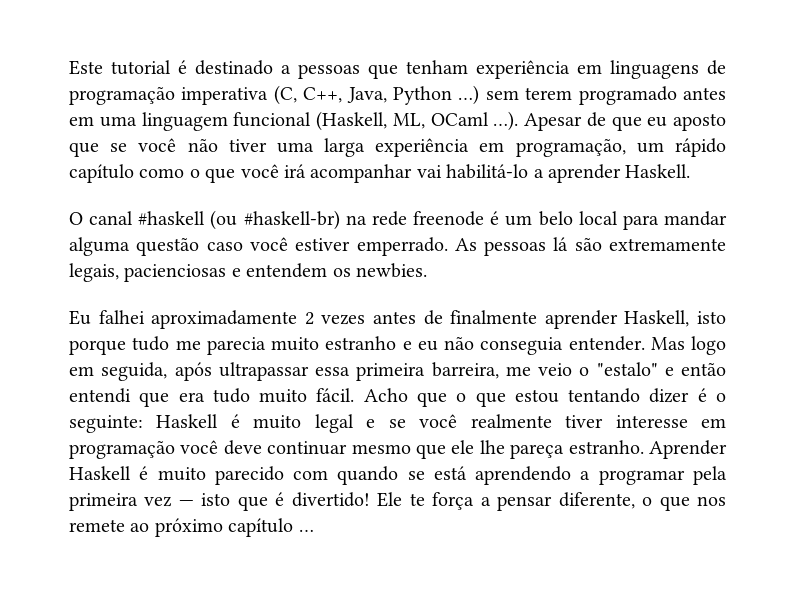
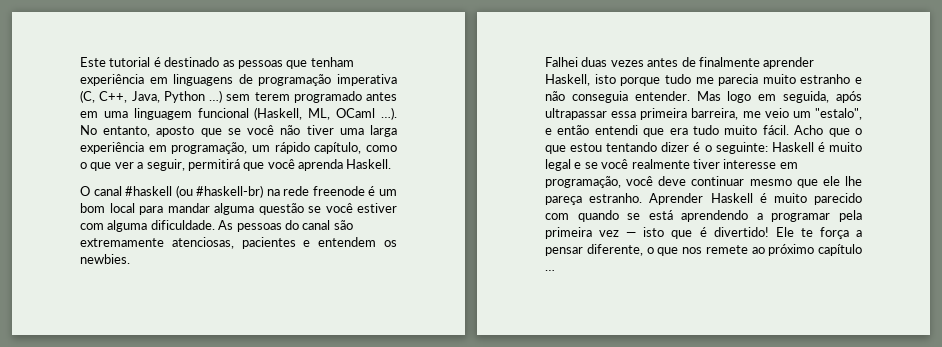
[281,65,291,74] a -> [222,60,235,67] as
[524,112,668,131] Apesar de que eu -> [80,125,151,137] No entanto,
[69,164,134,183] capítulo -> [314,142,362,154] capítulo,
[240,164,621,183] você irá acompanhar vai habilitá-lo a aprender -> [114,159,343,171] ver a seguir, permitirá que você aprenda
[538,211,573,226] belo -> [80,203,105,213] bom
[206,242,243,251] caso -> [308,206,321,213] se
[356,237,726,256] [69,263,227,282] emperrado. As pessoas lá são extremamente legais, pacienciosas -> [80,220,353,232] [80,237,296,249] com alguma dificuldade. As pessoas do canal são extremamente atenciosas, pacientes
[69,310,314,329] Eu falhei aproximadamente 2 -> [545,57,608,67] Falhei duas
[417,341,438,351] eu -> (862, 80) none
[579,362,658,376] o "estalo" -> [792,108,862,120] um "estalo",
[69,440,175,459] programação -> [545,176,621,188] programação,

